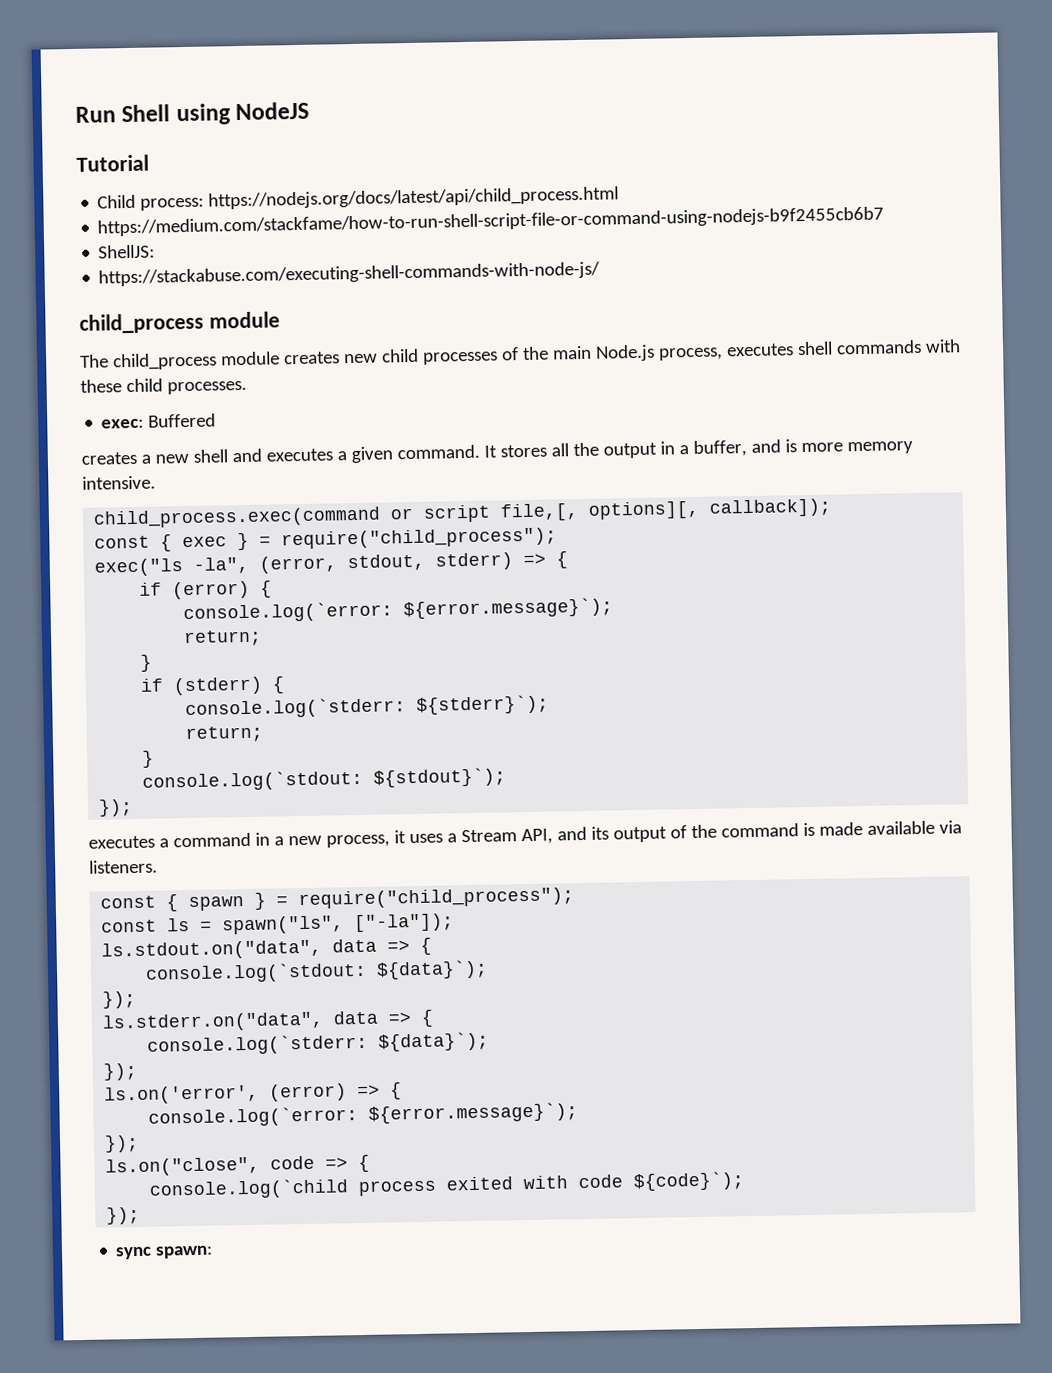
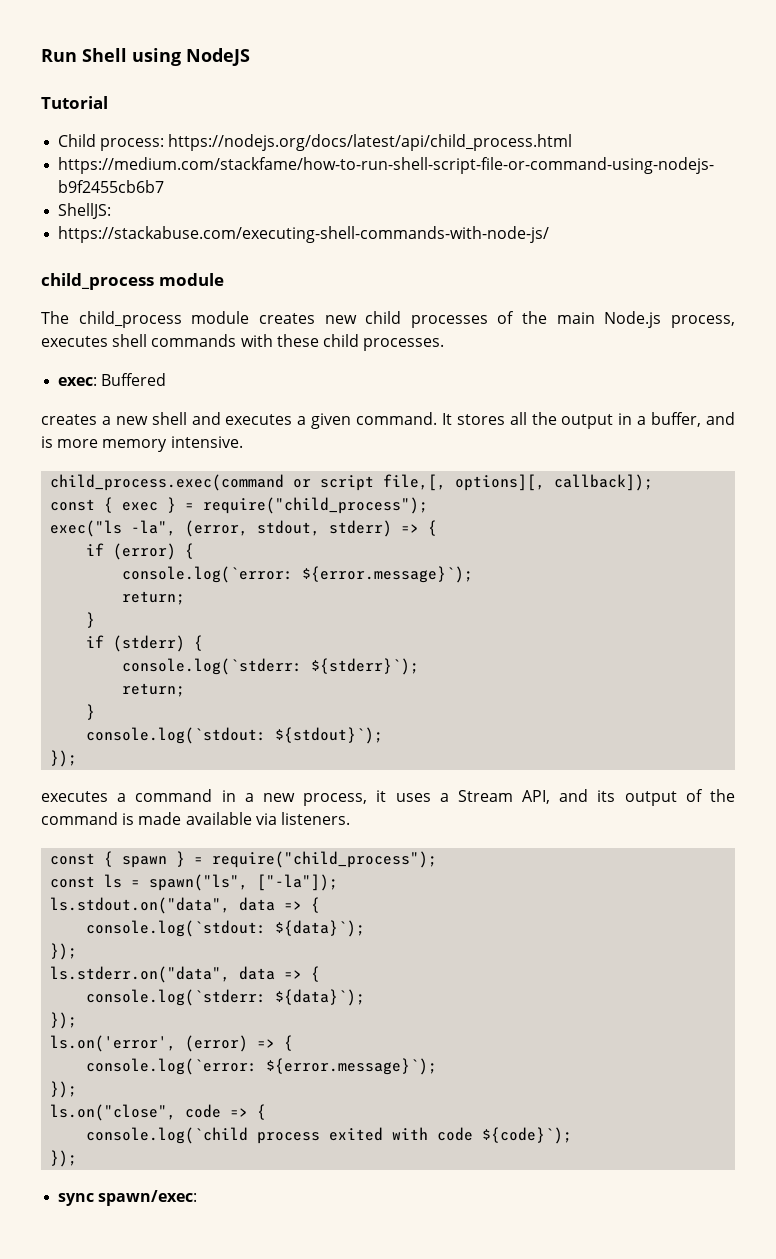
[155,1245,214,1259] spawn: -> [98,1190,198,1206] spawn/exec:

